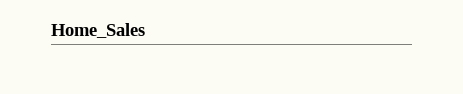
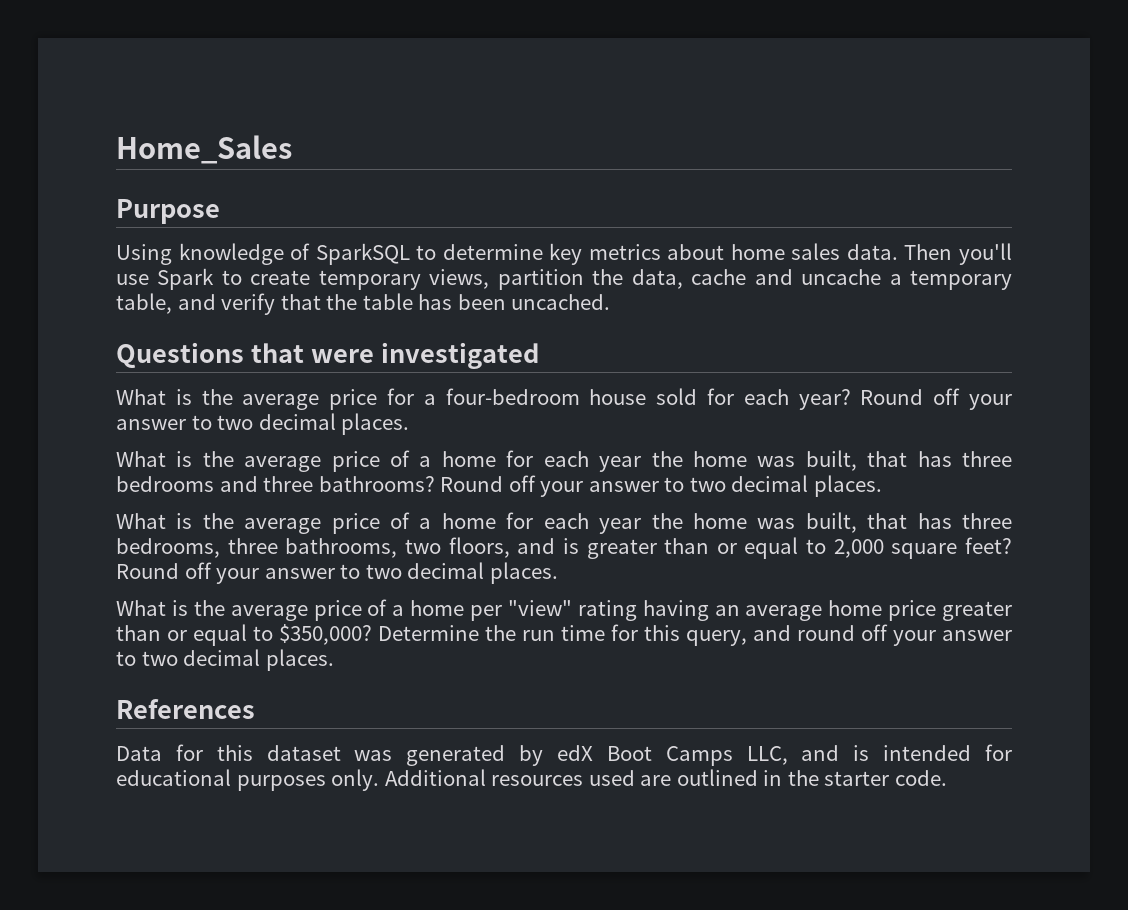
(145, 30) none -> [116,199,220,224] [116,243,1013,265] [116,268,1012,290] [116,293,611,315] [116,342,539,369] [116,388,1012,410] [116,413,410,435] [116,450,1012,472] [116,475,882,497] [116,512,1012,534] [116,537,1012,559] [116,562,558,584] [116,599,1012,621] [116,624,1012,646] [116,649,334,671] [116,699,255,719] [116,744,1013,766] [116,769,947,791] // Purpose // Using knowledge of SparkSQL to determine key metrics about home sales data. Then you'll use Spark to create temporary views, partition the data, cache and uncache a temporary table, and verify that the table has been uncached. // Questions that were investigated // What is the average price for a four-bedroom house sold for each year? Round off your answer to two decimal places. // What is the average price of a home for each year the home was built, that has three bedrooms and three bathrooms? Round off your answer to two decimal places. // What is the average price of a home for each year the home was built, that has three bedrooms, three bathrooms, two floors, and is greater than or equal to 2,000 square feet? Round off your answer to two decimal places. // What is the average price of a home per "view" rating having an average home price greater than or equal to $350,000? Determine the run time for this query, and round off your answer to two decimal places. // References // Data for this dataset was generated by edX Boot Camps LLC, and is intended for educational purposes only. Additional resources used are outlined in the starter code.

